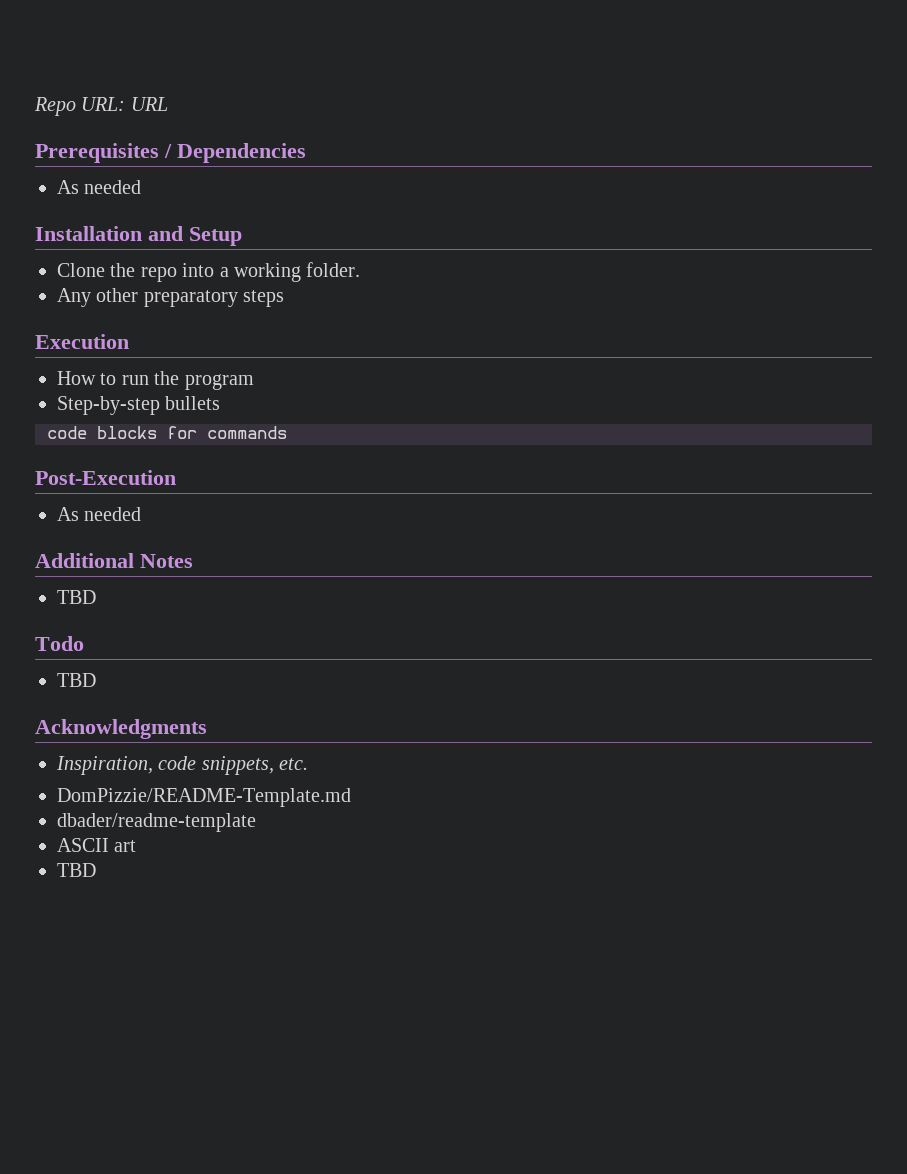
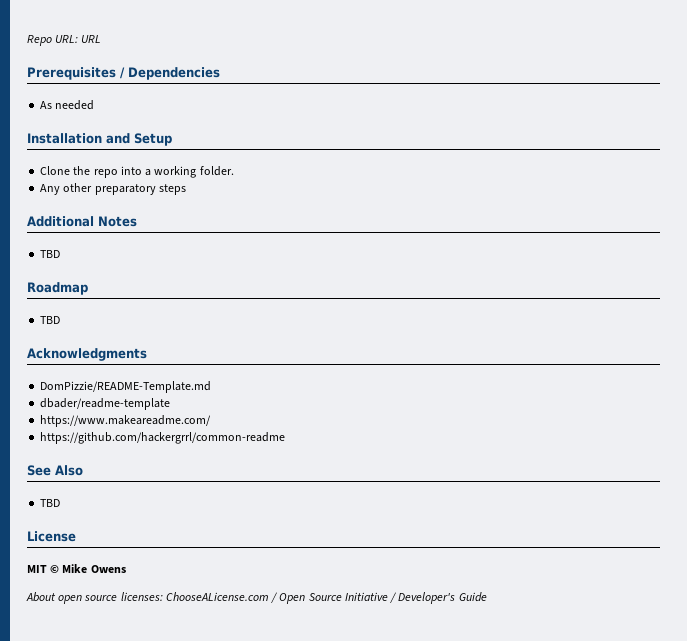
[35,334,129,349] [57,371,254,390] [57,396,221,415] [47,426,287,439] [35,470,176,485] [57,507,142,521] // Execution // How to run the program // Step-by-step bullets // code blocks for commands // Post-Execution // As needed -> (186, 189) none
[35,636,84,651] Todo -> [27,282,88,295] Roadmap
[56,756,309,775] [57,788,351,807] [57,813,256,832] [57,838,137,852] [57,863,96,877] Inspiration, code snippets, etc. // DomPizzie/README-Template.md // dbader/readme-template // ASCII art // TBD -> [40,381,212,393] [40,398,171,410] [40,415,212,427] [40,432,286,444] [27,465,83,476] [40,499,61,507] [27,531,76,542] [27,564,126,573] [26,592,487,604] DomPizzie/README-Template.md // dbader/readme-template // https://www.makeareadme.com/ // https://github.com/hackergrrl/common-readme // See Also // TBD // License // MIT © Mike Owens // About open source licenses: ChooseALicense.com / Open Source Initiative / Developer's Guide

